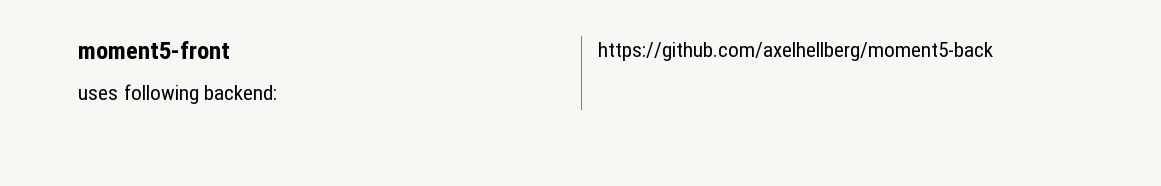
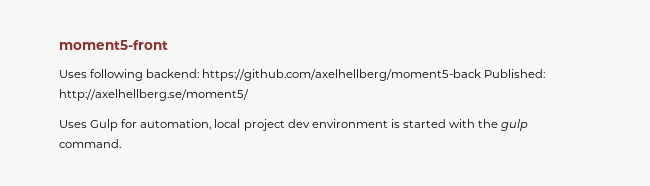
[78,89,118,100] uses -> [59,70,87,78] Uses
(993, 51) none -> [484,69,546,78] [59,89,249,101] [59,119,529,131] [59,139,121,148] Published: http://axelhellberg.se/moment5/ // Uses Gulp for automation, local project dev environment is started with the gulp command.

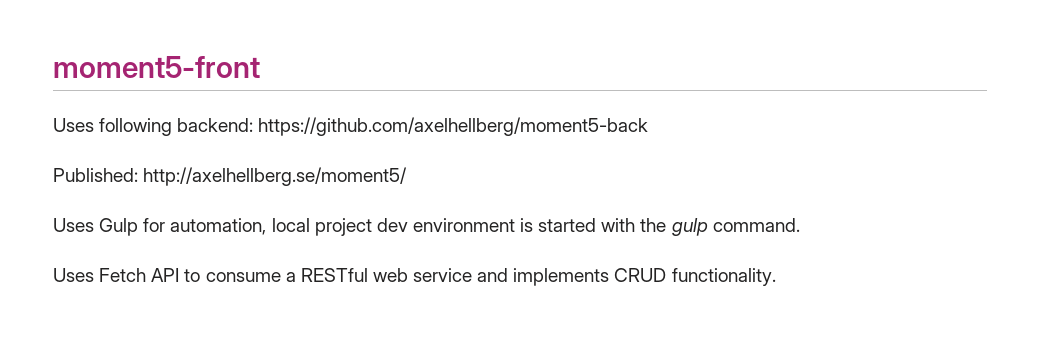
(482, 75) none -> (649, 126) //
(121, 143) none -> [53,268,776,286] // Uses Fetch API to consume a RESTful web service and implements CRUD functionality.

